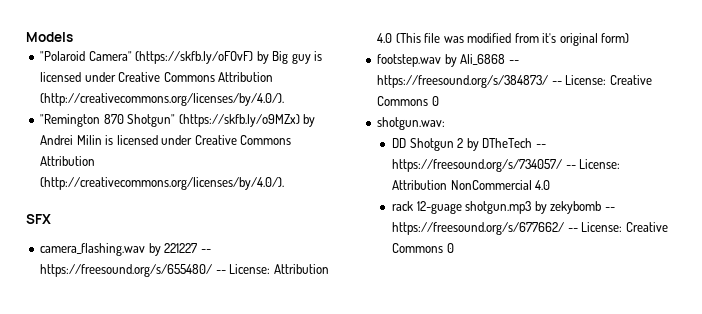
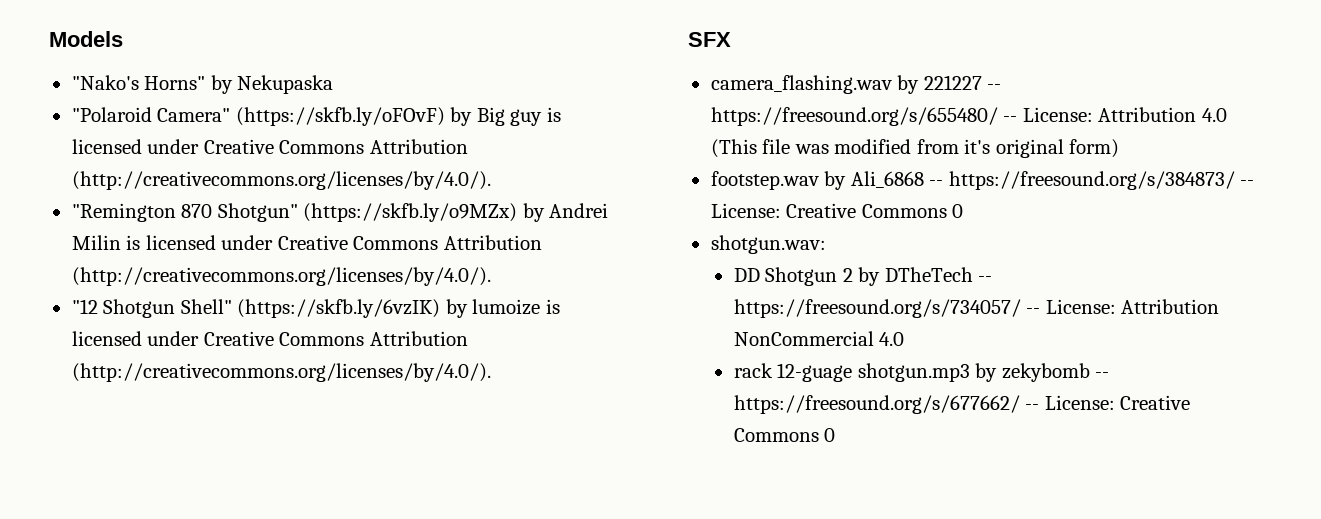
(73, 37) none -> [71,75,334,94] // "Nako's Horns" by Nekupaska
(285, 183) none -> [71,299,560,318] [71,331,468,346] [71,363,491,382] // "12 Shotgun Shell" (https://skfb.ly/6vzIK) by lumoize is licensed under Creative Commons Attribution (http://creativecommons.org/licenses/by/4.0/).

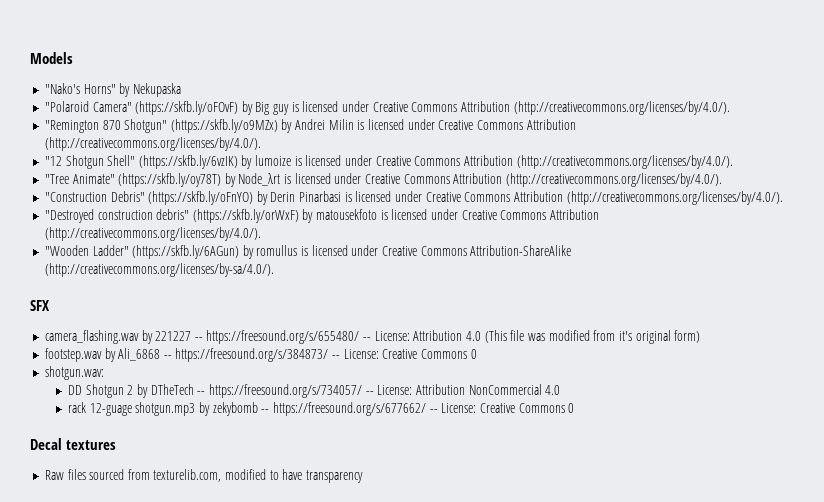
(491, 372) none -> [44,173,722,187] [44,191,783,205] [44,209,599,223] [44,227,261,241] [44,245,572,259] [44,263,274,277] // "Tree Animate" (https://skfb.ly/oy78T) by Node_λrt is licensed under Creative Commons Attribution (http://creativecommons.org/licenses/by/4.0/). // "Construction Debris" (https://skfb.ly/oFnYO) by Derin Pinarbasi is licensed under Creative Commons Attribution (http://creativecommons.org/licenses/by/4.0/). // "Destroyed construction debris" (https://skfb.ly/orWxF) by matousekfoto is licensed under Creative Commons Attribution (http://creativecommons.org/licenses/by/4.0/). // "Wooden Ladder" (https://skfb.ly/6AGun) by romullus is licensed under Creative Commons Attribution-ShareAlike (http://creativecommons.org/licenses/by-sa/4.0/).
(836, 435) none -> [30,438,117,450] [44,469,364,483] // Decal textures // Raw files sourced from texturelib.com, modified to have transparency

